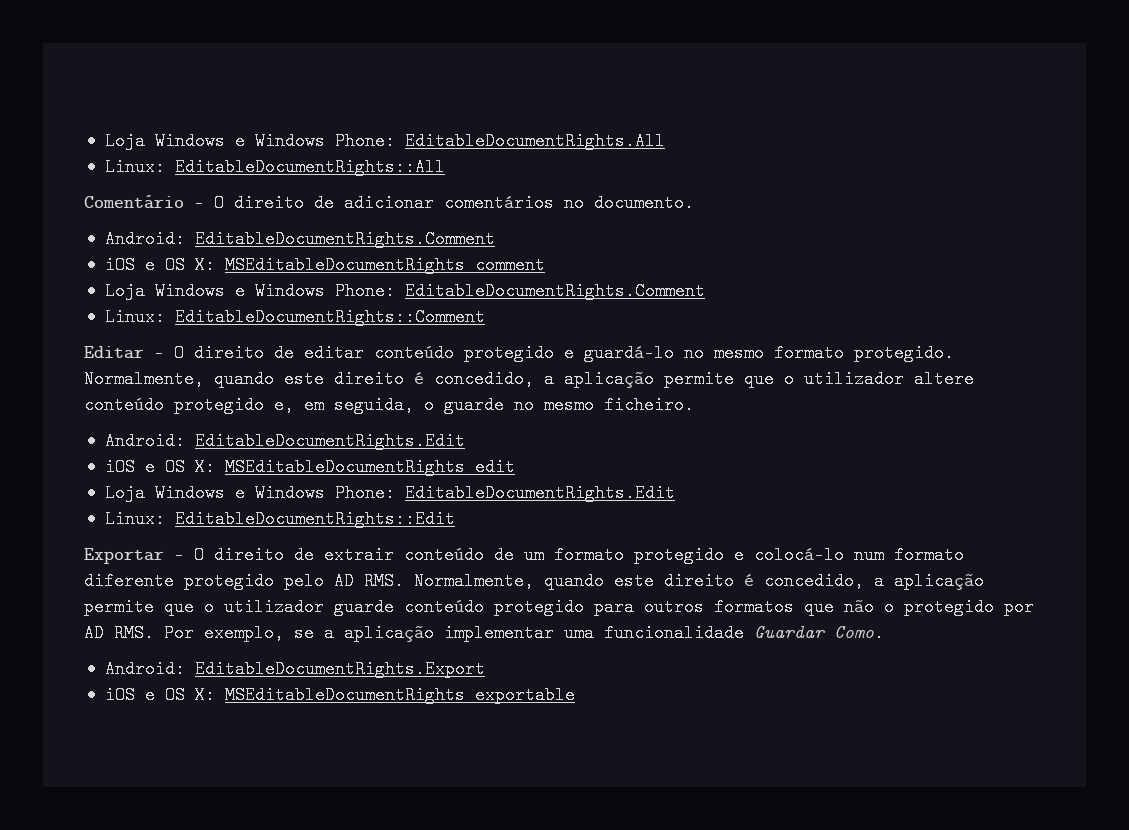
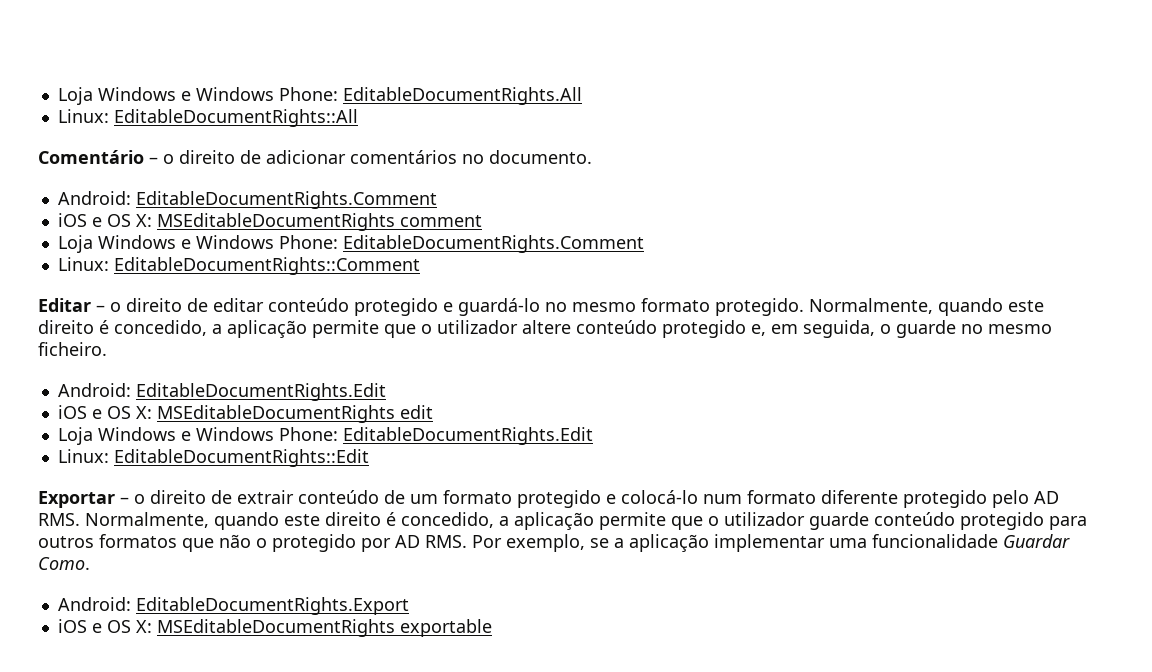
[214,194,224,212] O -> [163,154,174,164] o
[174,344,184,362] O -> [110,302,121,312] o
[194,546,204,564] O -> [134,494,145,504] o

